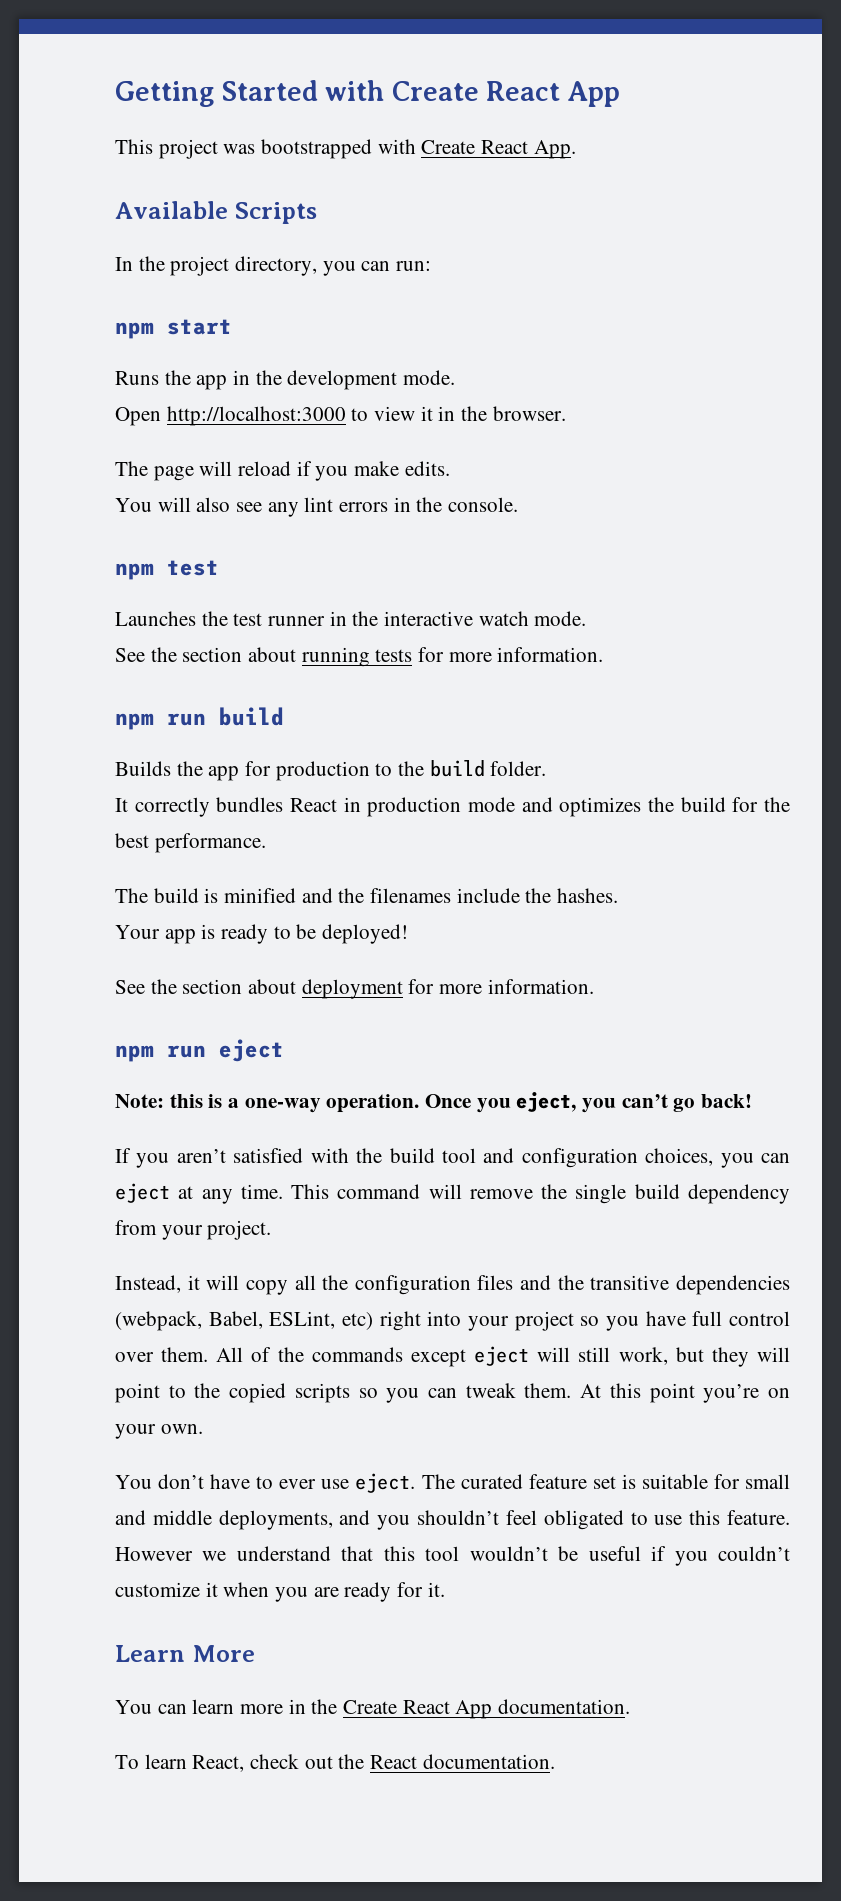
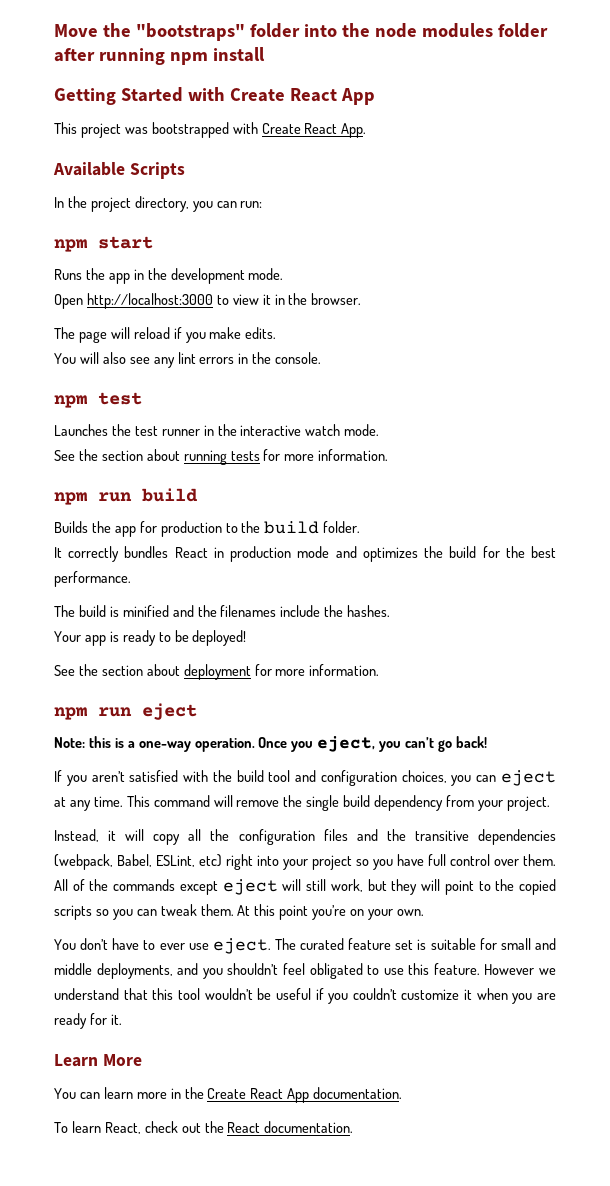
(115, 94) none -> [54,23,548,41] [54,47,265,65] Move the "bootstraps" folder into the node modules folder after running npm install //

